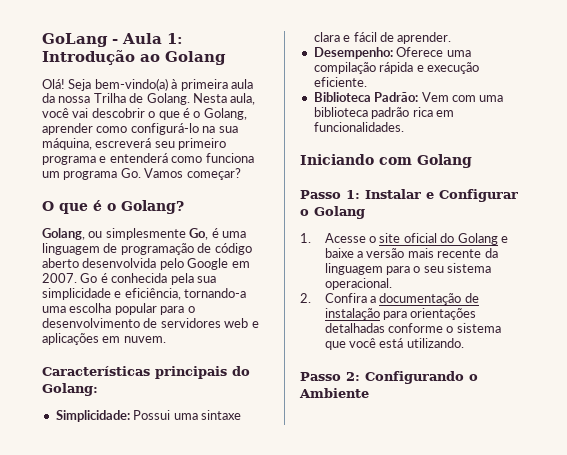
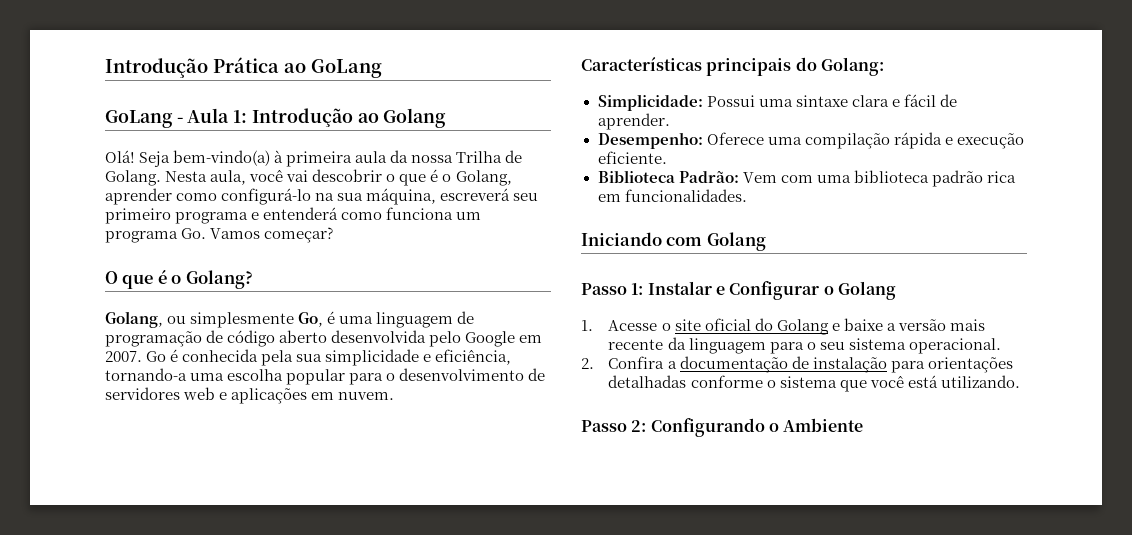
(42, 40) none -> [105,57,382,78] Introdução Prática ao GoLang //

